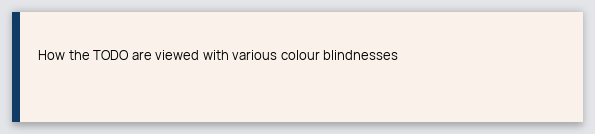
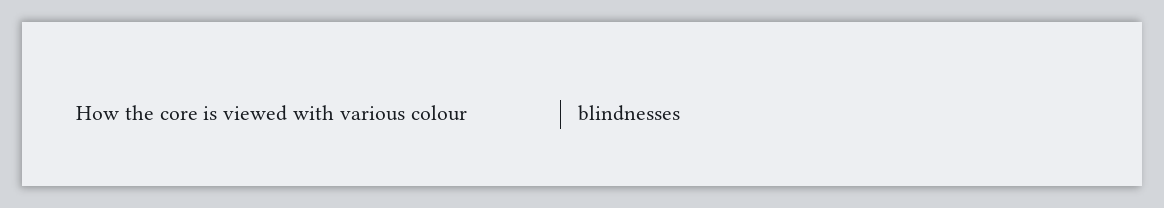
[93,50,152,60] TODO are -> [159,106,218,120] core is

